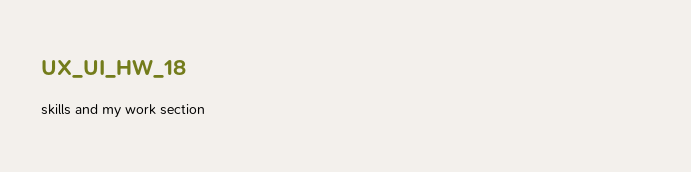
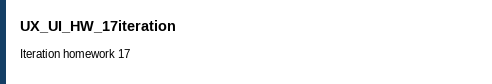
[41,59,186,78] [41,104,205,118] UX_UI_HW_18 // skills and my work section -> [20,20,176,33] [20,49,131,58] UX_UI_HW_17iteration // Iteration homework 17

